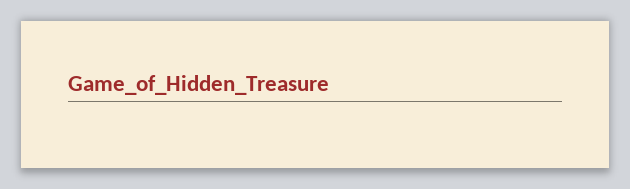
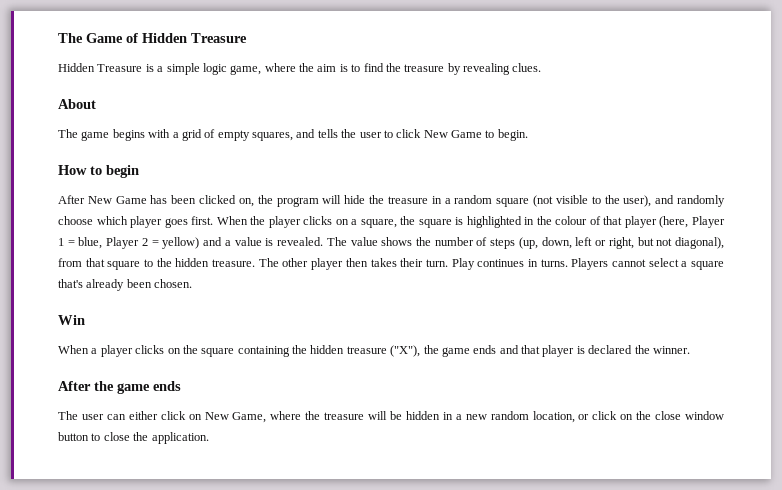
[68,75,329,95] Game_of_Hidden_Treasure -> [58,33,247,43] [58,63,542,75] [58,99,96,109] [58,129,528,141] [58,165,139,178] [58,195,726,207] [58,216,726,228] [58,237,725,249] [58,258,724,270] [58,279,193,291] [58,315,85,325] [58,345,690,357] [58,381,181,394] [58,411,724,423] [58,432,209,444] The Game of Hidden Treasure // Hidden Treasure is a simple logic game, where the aim is to find the treasure by revealing clues. // About // The game begins with a grid of empty squares, and tells the user to click New Game to begin. // How to begin // After New Game has been clicked on, the program will hide the treasure in a random square (not visible to the user), and randomly choose which player goes first. When the player clicks on a square, the square is highlighted in the colour of that player (here, Player 1 = blue, Player 2 = yellow) and a value is revealed. The value shows the number of steps (up, down, left or right, but not diagonal), from that square to the hidden treasure. The other player then takes their turn. Play continues in turns. Players cannot select a square that's already been chosen. // Win // When a player clicks on the square containing the hidden treasure ("X"), the game ends and that player is declared the winner. // After the game ends // The user can either click on New Game, where the treasure will be hidden in a new random location, or click on the close window button to close the application.

